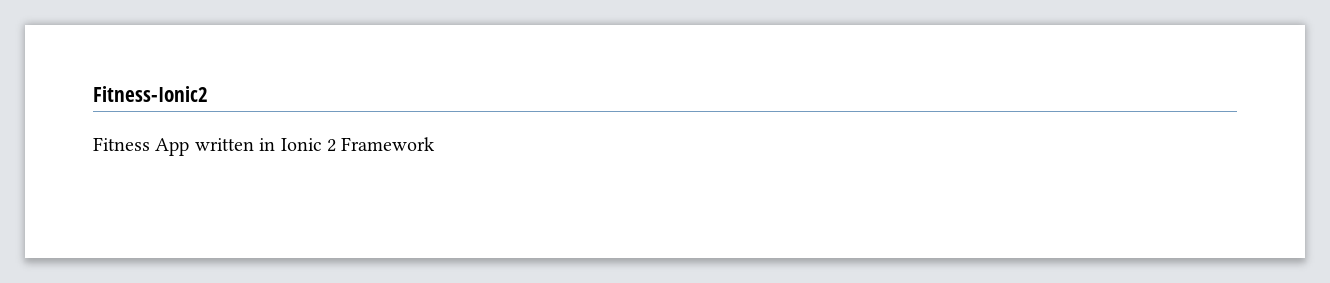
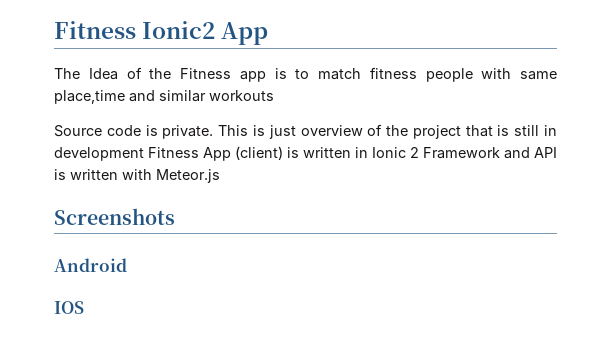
[93,86,208,102] [93,137,190,156] Fitness-Ionic2 // Fitness App -> [54,21,269,45] [54,67,557,82] [54,90,274,104] [54,124,557,139] [54,146,299,161] Fitness Ionic2 App // The Idea of the Fitness app is to match fitness people with same place,time and similar workouts // Source code is private. This is just overview of the project that is still in development Fitness App (client) is
(436, 144) none -> [504,147,557,159] [54,169,220,183] [54,208,175,225] [54,258,127,272] [54,301,84,314] and API is written with Meteor.js // Screenshots // Android // IOS

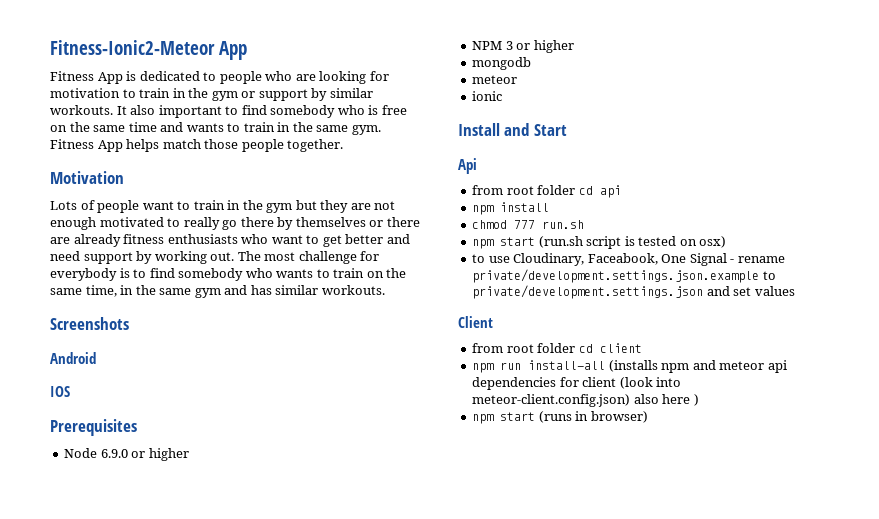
[54,21,216,39] Fitness Ionic2 -> [50,40,215,55] Fitness-Ionic2-Meteor
[54,67,557,82] [54,90,274,104] [54,124,557,139] [54,146,557,161] [54,169,220,183] [54,208,175,225] [54,258,127,272] [54,301,84,314] The Idea of the Fitness app is to match fitness people with same place,time and similar workouts // Source code is private. This is just overview of the project that is still in development Fitness App (client) is written in Ionic 2 Framework and API is written with Meteor.js // Screenshots // Android // IOS -> [50,71,389,84] [50,88,373,101] [50,105,407,118] [50,122,381,135] [50,139,344,152] [50,171,124,184] [50,200,396,213] [50,217,420,230] [50,234,410,247] [50,251,380,264] [50,268,407,281] [50,285,385,298] [50,317,129,330] [50,352,96,364] [50,386,70,397] [50,419,137,436] [64,448,189,461] [472,40,574,53] [472,57,532,70] [472,75,518,84] [472,91,503,101] [458,123,567,136] [458,158,477,174] [472,185,621,198] [472,202,550,215] [472,220,585,229] [472,236,727,249] [472,253,785,266] [472,269,776,283] [472,285,795,299] [458,316,493,328] [472,343,642,353] [472,360,787,373] [472,377,682,390] [472,394,699,407] [472,411,648,424] Fitness App is dedicated to people who are looking for motivation to train in the gym or support by similar workouts. It also important to find somebody who is free on the same time and wants to train in the same gym. Fitness App helps match those people together. // Motivation // Lots of people want to train in the gym but they are not enough motivated to really go there by themselves or there are already fitness enthusiasts who want to get better and need support by working out. The most challenge for everybody is to find somebody who wants to train on the same time, in the same gym and has similar workouts. // Screenshots // Android // IOS // Prerequisites // Node 6.9.0 or higher // NPM 3 or higher // mongodb // meteor // ionic // Install and Start // Api // from root folder cd api // npm install // chmod 777 run.sh // npm start (run.sh script is tested on osx) // to use Cloudinary, Faceabook, One Signal - rename private/development.settings.json.example to private/development.settings.json and set values // Client // from root folder cd client // npm run install-all (installs npm and meteor api dependencies for client (look into meteor-client.config.json) also here ) // npm start (runs in browser)

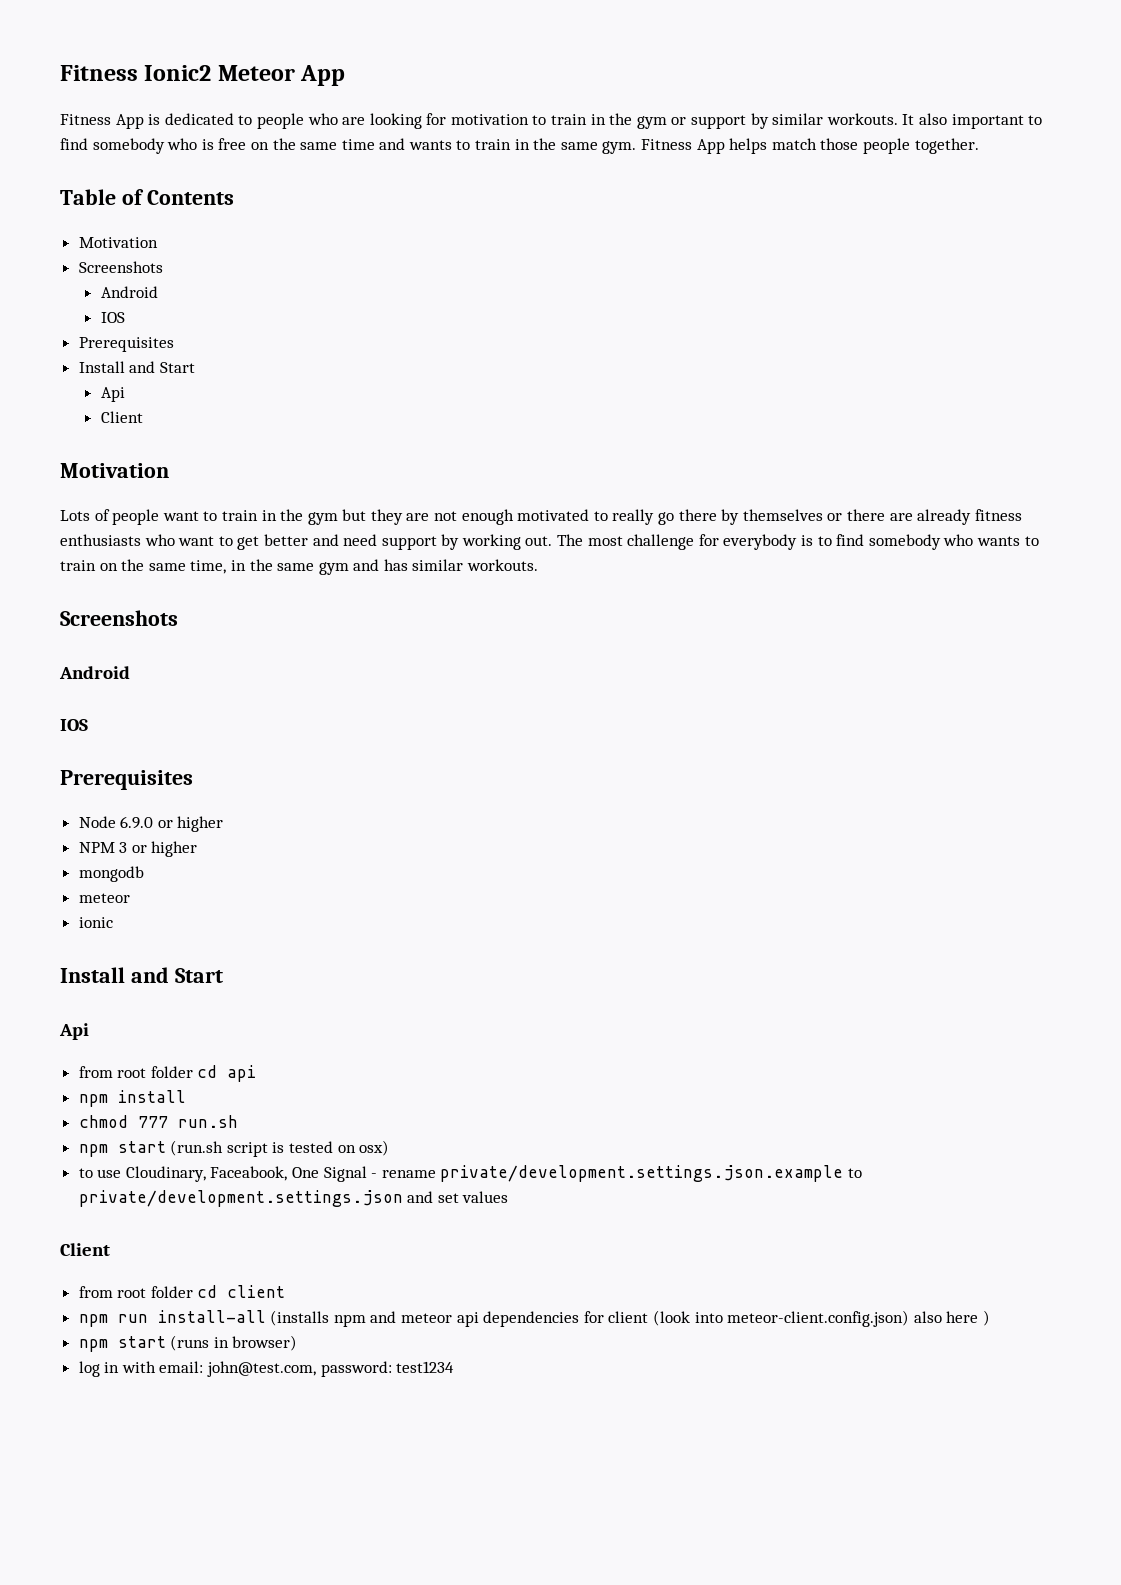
[50,40,215,55] Fitness-Ionic2-Meteor -> [60,65,295,81] Fitness Ionic2 Meteor
(344, 145) none -> [60,189,234,205] [78,237,158,248] [78,261,163,273] [100,286,158,298] [100,312,125,323] [78,337,174,352] [78,361,195,373] [100,387,125,402] [100,411,143,423] // Table of Contents // Motivation // Screenshots // Android // IOS // Prerequisites // Install and Start // Api // Client
(648, 417) none -> [78,1361,455,1377] // log in with email: john@test.com, password: test1234

